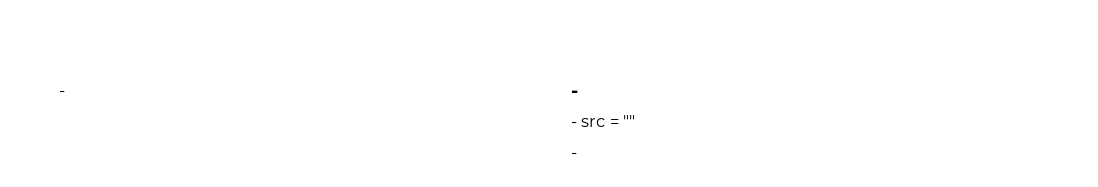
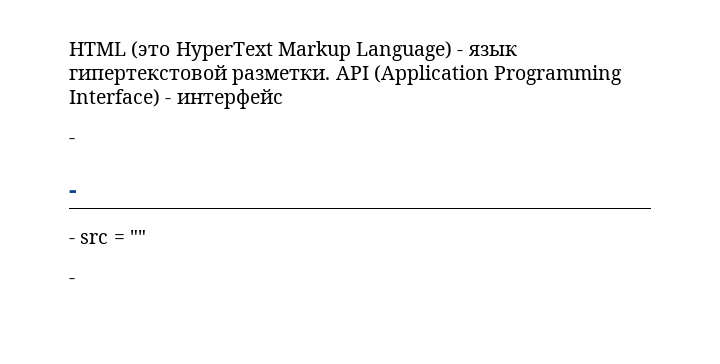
(59, 93) none -> [69,41,517,61] [69,65,623,85] [69,89,283,109] HTML (это HyperText Markup Language) - язык гипертекстовой разметки. API (Application Programming Interface) - интерфейс //

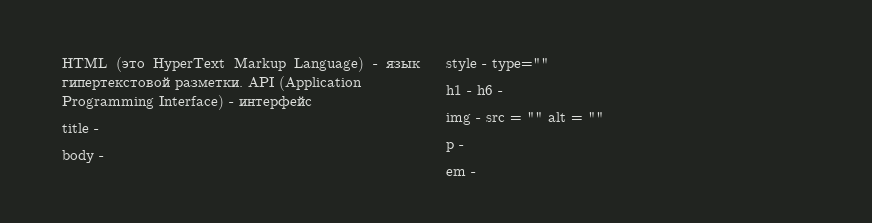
[69,138,75,144] [69,190,77,199] - // - // -> [62,123,99,133] [62,150,104,163] [446,58,549,71] [446,85,503,95] [446,113,471,125] title - // body - // style - type="" // h1 - h6 - // img
[69,278,75,284] // - -> [548,112,604,122] [446,142,464,152] [446,169,476,176] alt = "" // p - // em -

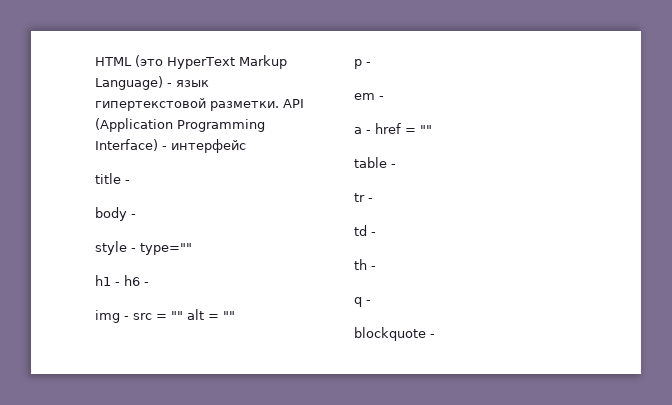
(476, 174) none -> [354,123,432,134] [354,157,396,168] [354,193,373,202] [354,225,376,236] [354,259,376,270] [354,297,371,307] [354,327,435,341] // a - href = "" // table - // tr - // td - // th - // q - // blockquote -

